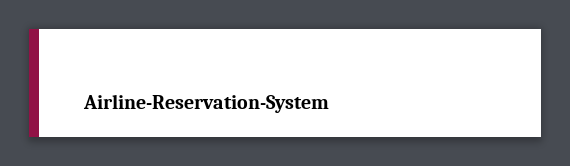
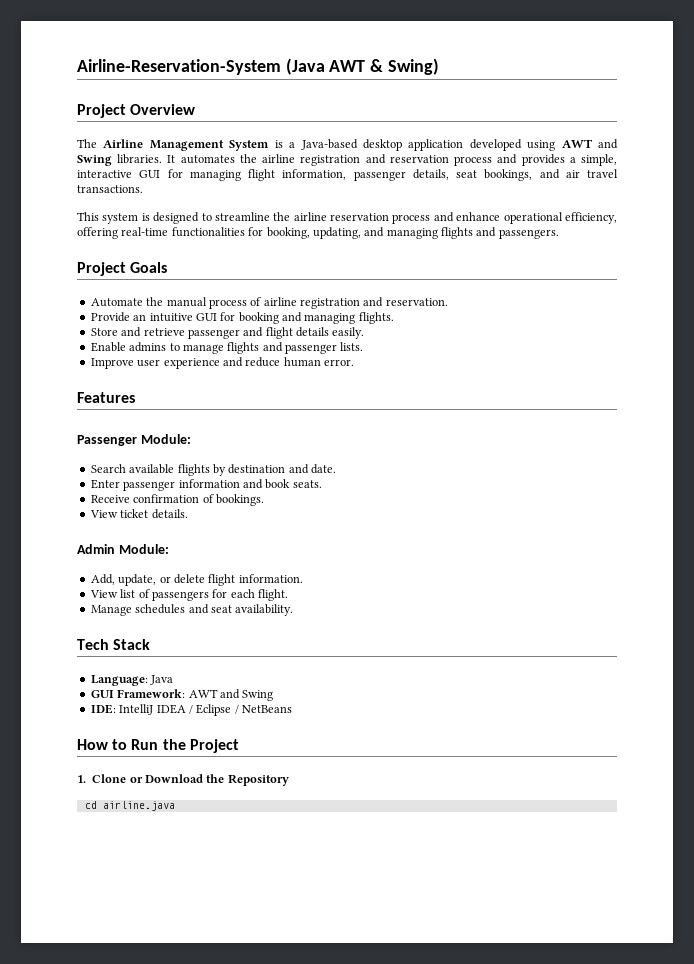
(329, 103) none -> [285,58,439,75] [77,104,196,118] [77,139,618,151] [77,154,617,166] [77,169,618,181] [77,185,143,193] [77,212,617,224] [77,227,559,239] [77,262,168,276] [90,297,448,309] [90,312,394,324] [90,327,365,339] [90,342,364,354] [90,357,354,369] [77,392,135,403] [77,434,191,446] [90,464,336,476] [90,479,322,491] [90,494,264,506] [89,509,188,519] [77,544,169,554] [90,574,303,586] [89,589,288,601] [90,604,294,616] [77,639,151,650] [90,675,174,686] [90,689,274,701] [90,704,292,716] [77,739,239,753] [77,774,289,786] [84,801,175,811] (Java AWT & Swing) // Project Overview // The Airline Management System is a Java-based desktop application developed using AWT and Swing libraries. It automates the airline registration and reservation process and provides a simple, interactive GUI for managing flight information, passenger details, seat bookings, and air travel transactions. // This system is designed to streamline the airline reservation process and enhance operational efficiency, offering real-time functionalities for booking, updating, and managing flights and passengers. // Project Goals // Automate the manual process of airline registration and reservation. // Provide an intuitive GUI for booking and managing flights. // Store and retrieve passenger and flight details easily. // Enable admins to manage flights and passenger lists. // Improve user experience and reduce human error. // Features // Passenger Module: // Search available flights by destination and date. // Enter passenger information and book seats. // Receive confirmation of bookings. // View ticket details. // Admin Module: // Add, update, or delete flight information. // View list of passengers for each flight. // Manage schedules and seat availability. // Tech Stack // Language: Java // GUI Framework: AWT and Swing // IDE: IntelliJ IDEA / Eclipse / NetBeans // How to Run the Project // 1. Clone or Download the Repository // cd airline.java

